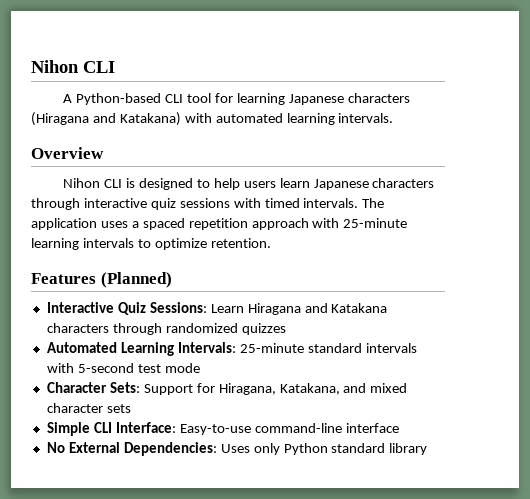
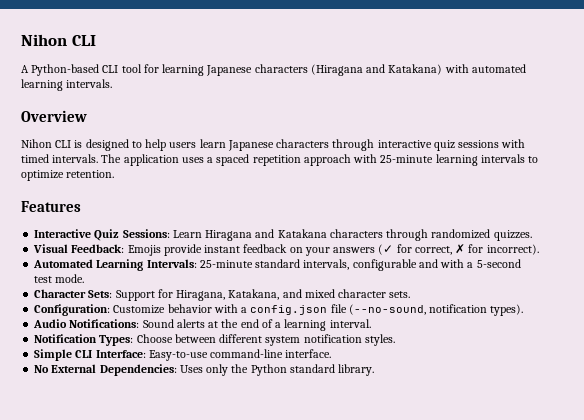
[100,272,172,288] (Planned) -> (81, 206) none
[241,323,286,335] quizzes -> [493,230,532,241] [33,244,539,256] quizzes. // Visual Feedback: Emojis provide instant feedback on your answers (✓ for correct, ✗ for incorrect).
[365,343,417,353] [46,363,74,373] intervals with -> [303,259,474,271] intervals, configurable and with a
[164,363,200,373] mode -> [55,274,85,283] mode.
[106,404,131,413] sets -> [389,291,411,298] [34,304,524,316] [33,319,371,331] [34,334,395,346] sets. // Configuration: Customize behavior with a config.json file (--no-sound, notification types). // Audio Notifications: Sound alerts at the end of a learning interval. // Notification Types: Choose between different system notification styles.
[345,423,399,433] interface -> [285,349,332,358] interface.
(280, 449) none -> [231,364,249,373] the
[389,443,428,455] library -> [338,364,375,376] library.

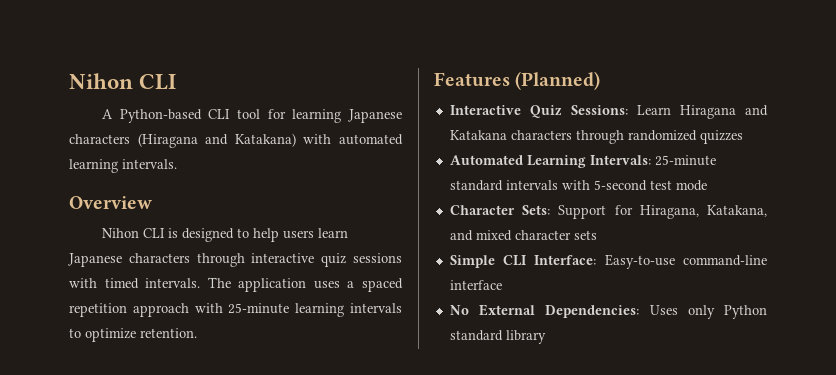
(81, 206) none -> [515,71,601,90] (Planned)
[493,230,532,241] [33,244,539,256] quizzes. // Visual Feedback: Emojis provide instant feedback on your answers (✓ for correct, ✗ for incorrect). -> [699,130,743,144] quizzes
[303,259,474,271] intervals, configurable and with a -> [505,180,590,190] intervals with
[55,274,85,283] mode. -> [675,180,707,191] mode
[389,291,411,298] [34,304,524,316] [33,319,371,331] [34,334,395,346] sets. // Configuration: Customize behavior with a config.json file (--no-sound, notification types). // Audio Notifications: Sound alerts at the end of a learning interval. // Notification Types: Choose between different system notification styles. -> [573,230,597,240] sets
[285,349,332,358] interface. -> [449,280,502,290] interface
[231,364,249,373] the -> (715, 312) none
[338,364,375,376] library. -> [505,330,546,344] library

